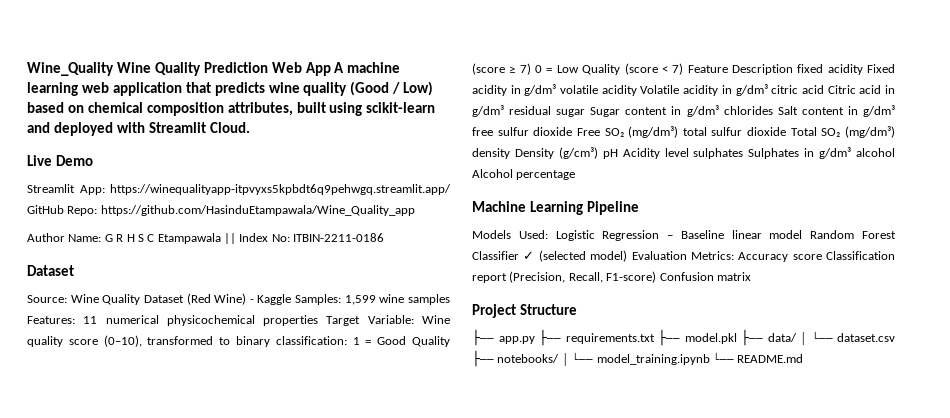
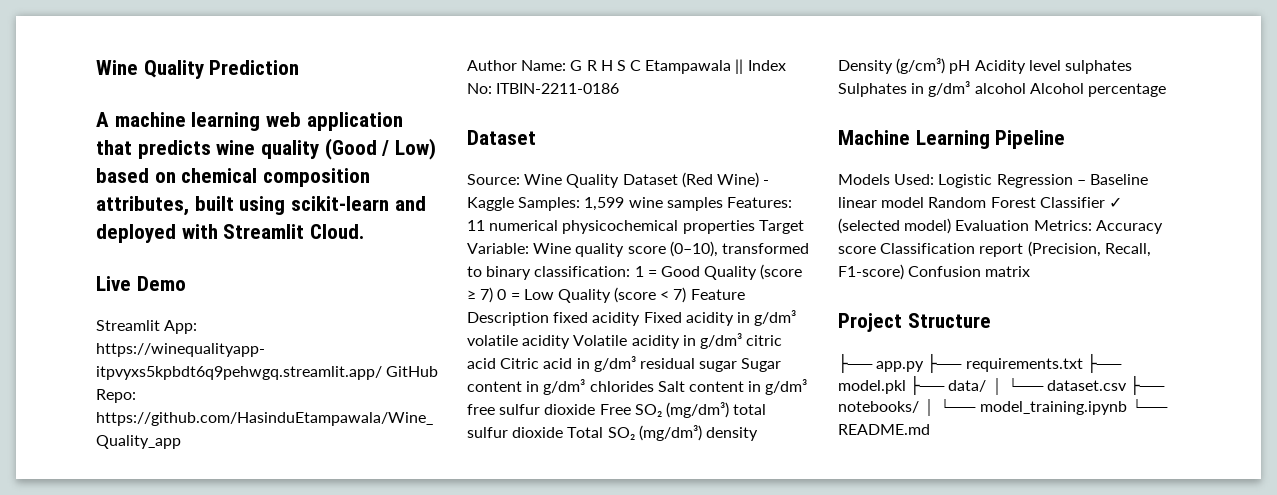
[27,62,114,76] Wine_Quality -> (96, 67) none
[271,62,331,76] Web App -> (300, 67) //

